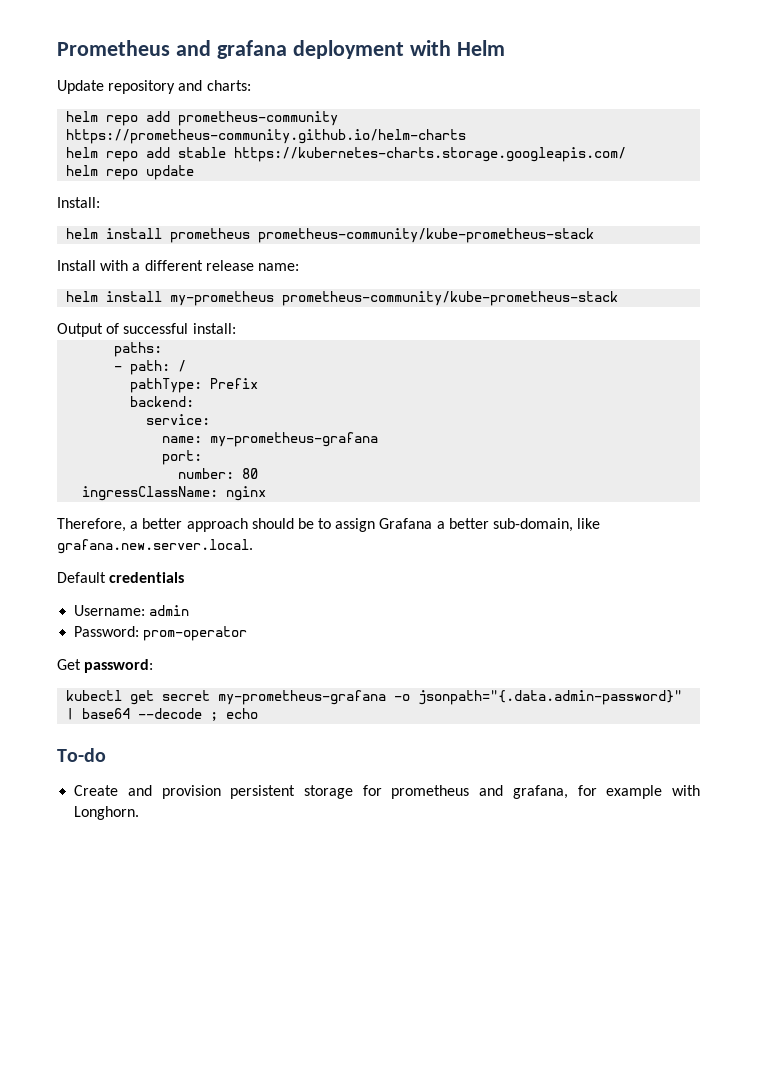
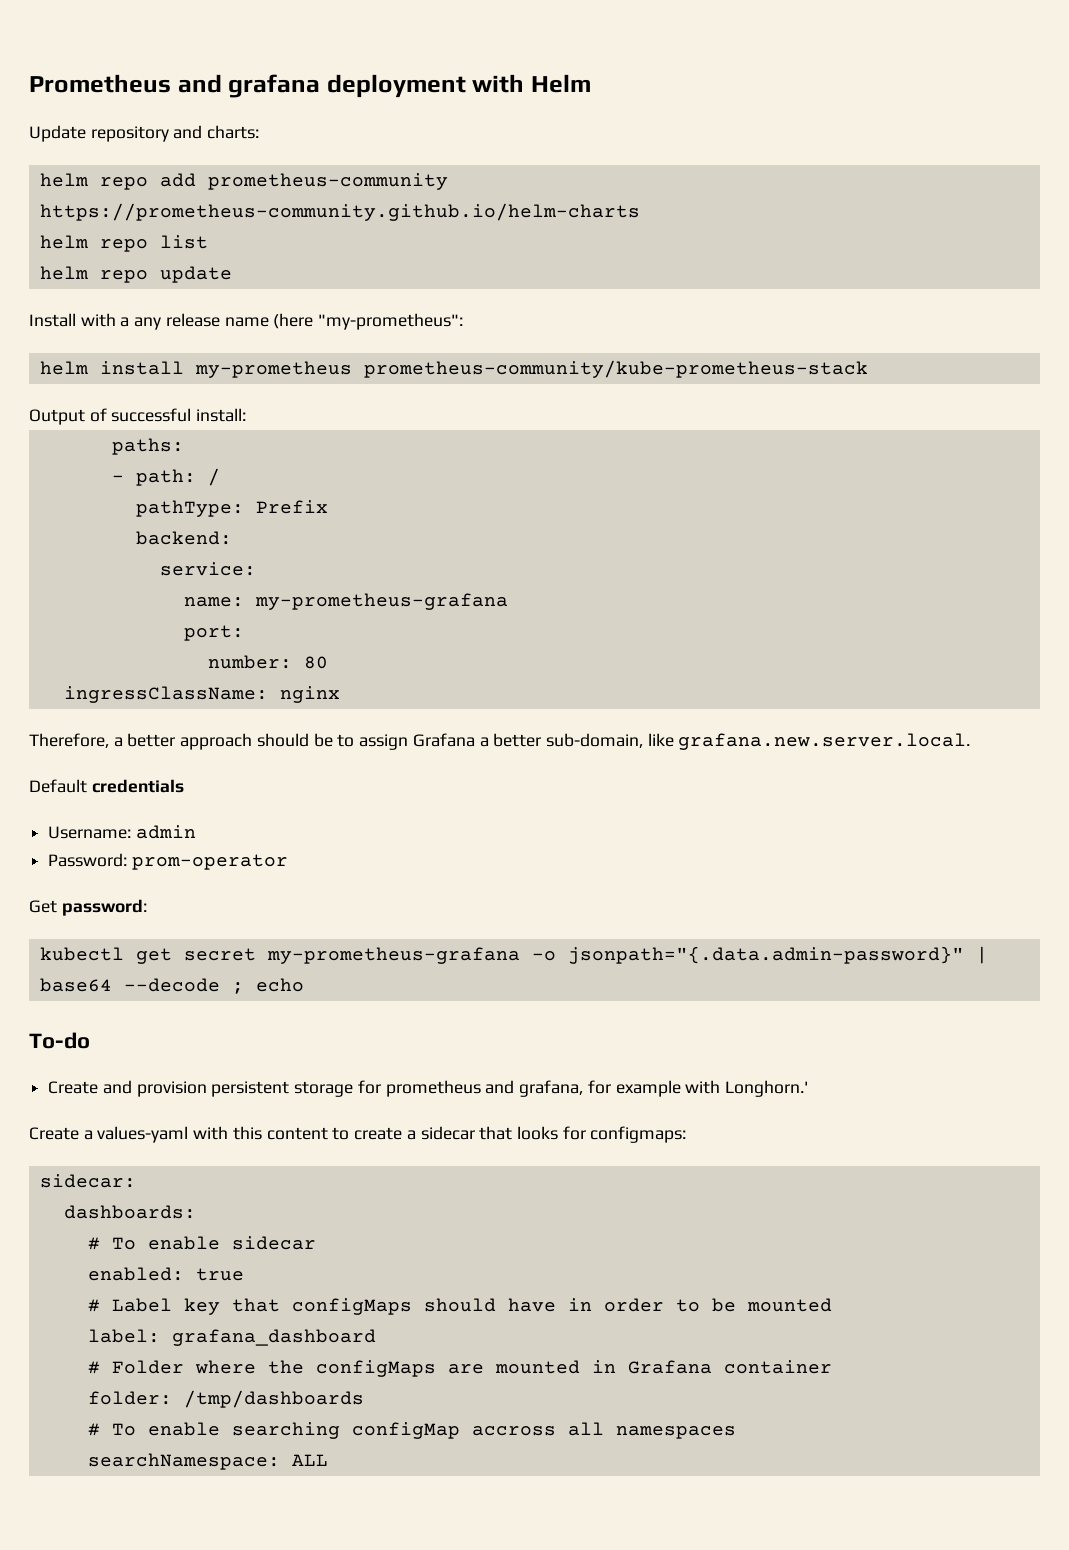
[146,147,627,162] add stable https://kubernetes-charts.storage.googleapis.com/ -> [159,235,208,249] list
[57,197,100,208] [66,228,595,243] [57,260,299,271] Install: // helm install prometheus prometheus-community/kube-prometheus-stack // Install with a different release name: -> [29,313,464,330] Install with a any release name (here "my-prometheus":
[74,806,140,820] Longhorn. -> [724,1080,808,1097] [29,1126,687,1143] [39,1174,136,1188] [63,1205,196,1219] [87,1236,316,1250] [87,1267,244,1281] [87,1298,832,1315] [87,1329,376,1346] [87,1360,832,1377] [87,1390,364,1408] [87,1422,736,1439] [87,1453,328,1470] Longhorn.' // Create a values-yaml with this content to create a sidecar that looks for configmaps: // sidecar: // dashboards: // # To enable sidecar // enabled: true // # Label key that configMaps should have in order to be mounted // label: grafana_dashboard // # Folder where the configMaps are mounted in Grafana container // folder: /tmp/dashboards // # To enable searching configMap accross all namespaces // searchNamespace: ALL

